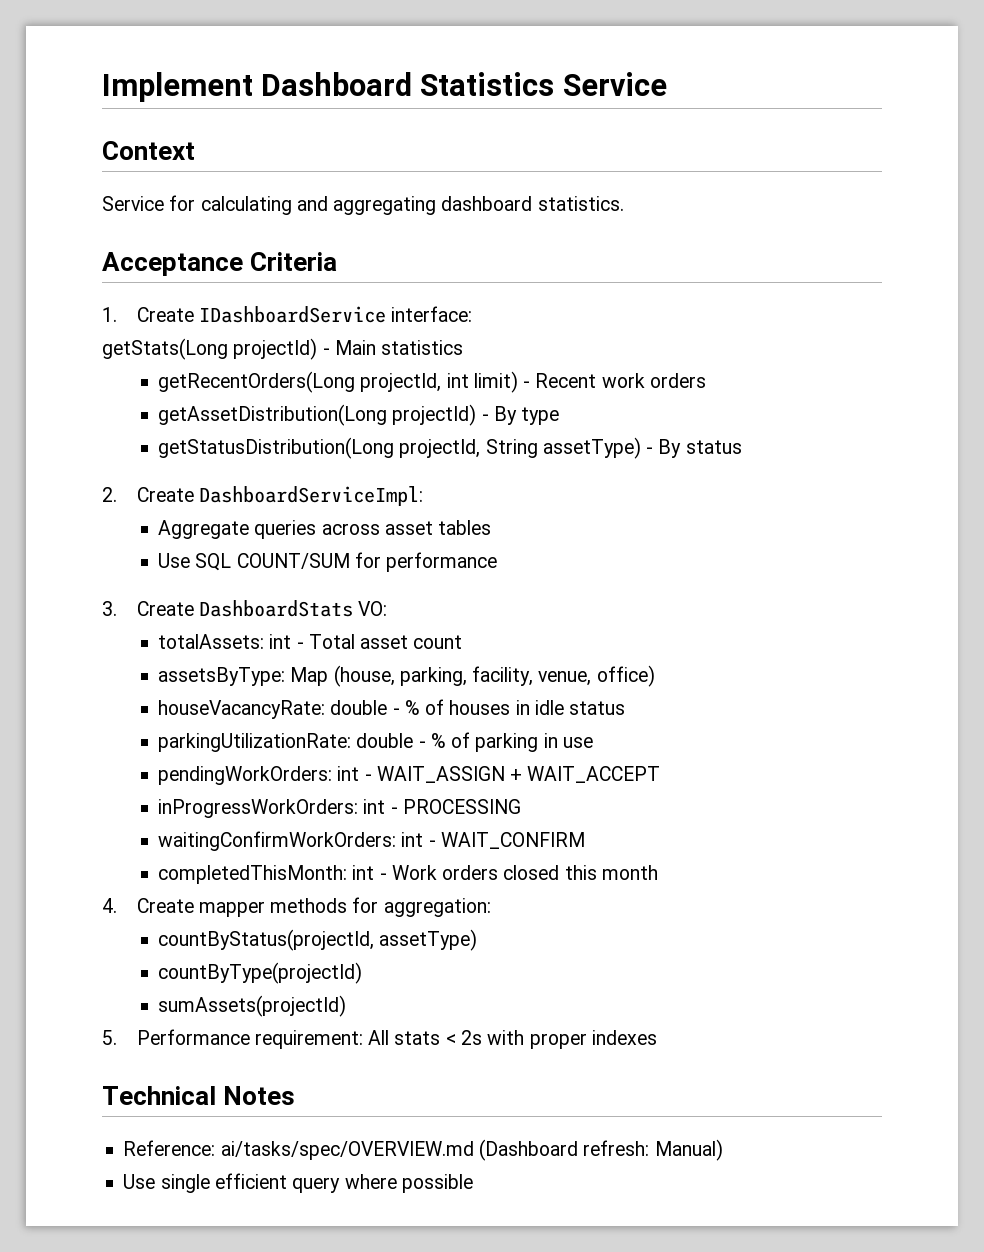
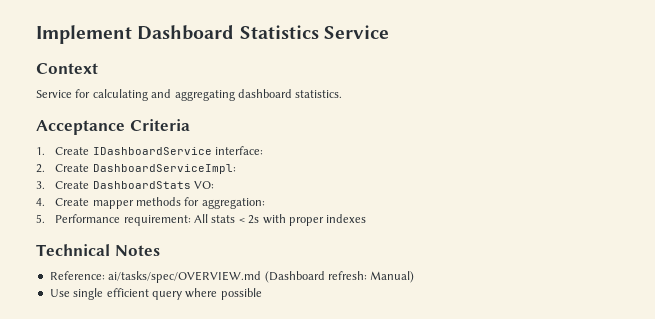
[102,338,464,360] [158,371,706,393] [158,404,560,426] [158,437,742,459] [102,486,423,506] [158,520,492,539] [158,552,498,572] [102,600,388,617] [158,634,463,649] [158,665,655,687] [158,699,626,719] [158,732,593,752] [158,766,661,785] [158,799,521,818] [158,831,585,851] [158,865,658,884] getStats(Long projectId) - Main statistics // getRecentOrders(Long projectId, int limit) - Recent work orders // getAssetDistribution(Long projectId) - By type // getStatusDistribution(Long projectId, String assetType) - By status // 2. Create DashboardServiceImpl: // Aggregate queries across asset tables // Use SQL COUNT/SUM for performance // 3. Create DashboardStats VO: // totalAssets: int - Total asset count // assetsByType: Map (house, parking, facility, venue, office) // houseVacancyRate: double - % of houses in idle status // parkingUtilizationRate: double - % of parking in use // pendingWorkOrders: int - WAIT_ASSIGN + WAIT_ACCEPT // inProgressWorkOrders: int - PROCESSING // waitingConfirmWorkOrders: int - WAIT_CONFIRM // completedThisMonth: int - Work orders closed this month -> [36,164,236,174] [36,181,215,189] 2. Create DashboardServiceImpl: // 3. Create DashboardStats VO:
[158,929,478,951] [158,962,363,984] [158,995,347,1017] // countByStatus(projectId, assetType) // countByType(projectId) // sumAssets(projectId) -> (265, 203) none

